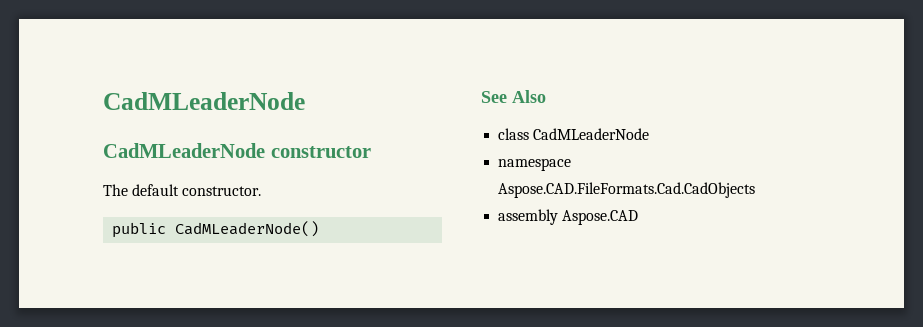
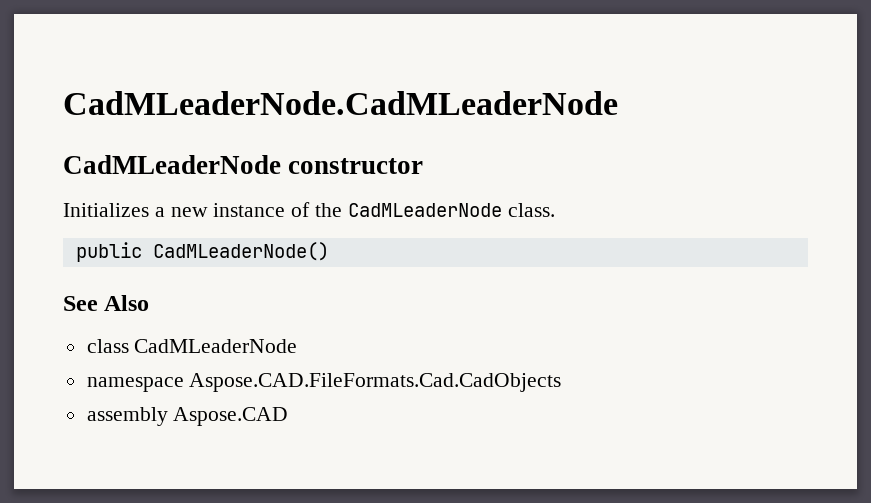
[103,92,305,110] CadMLeaderNode -> [63,91,618,115] CadMLeaderNode.CadMLeaderNode
[103,184,262,196] The default constructor. -> [63,202,555,217] Initializes a new instance of the CadMLeaderNode class.

